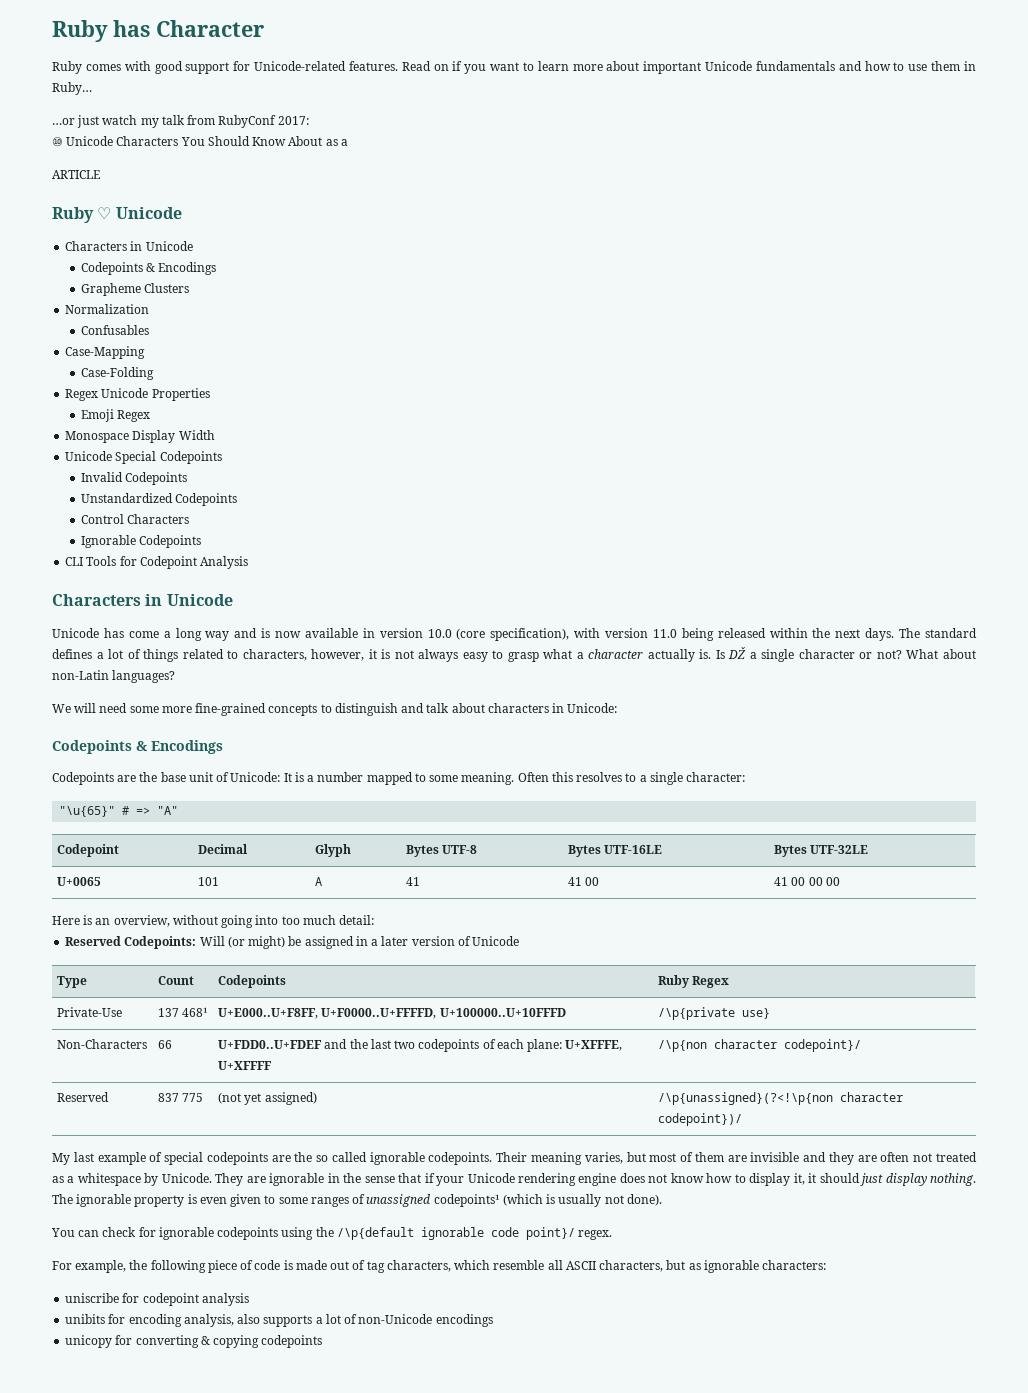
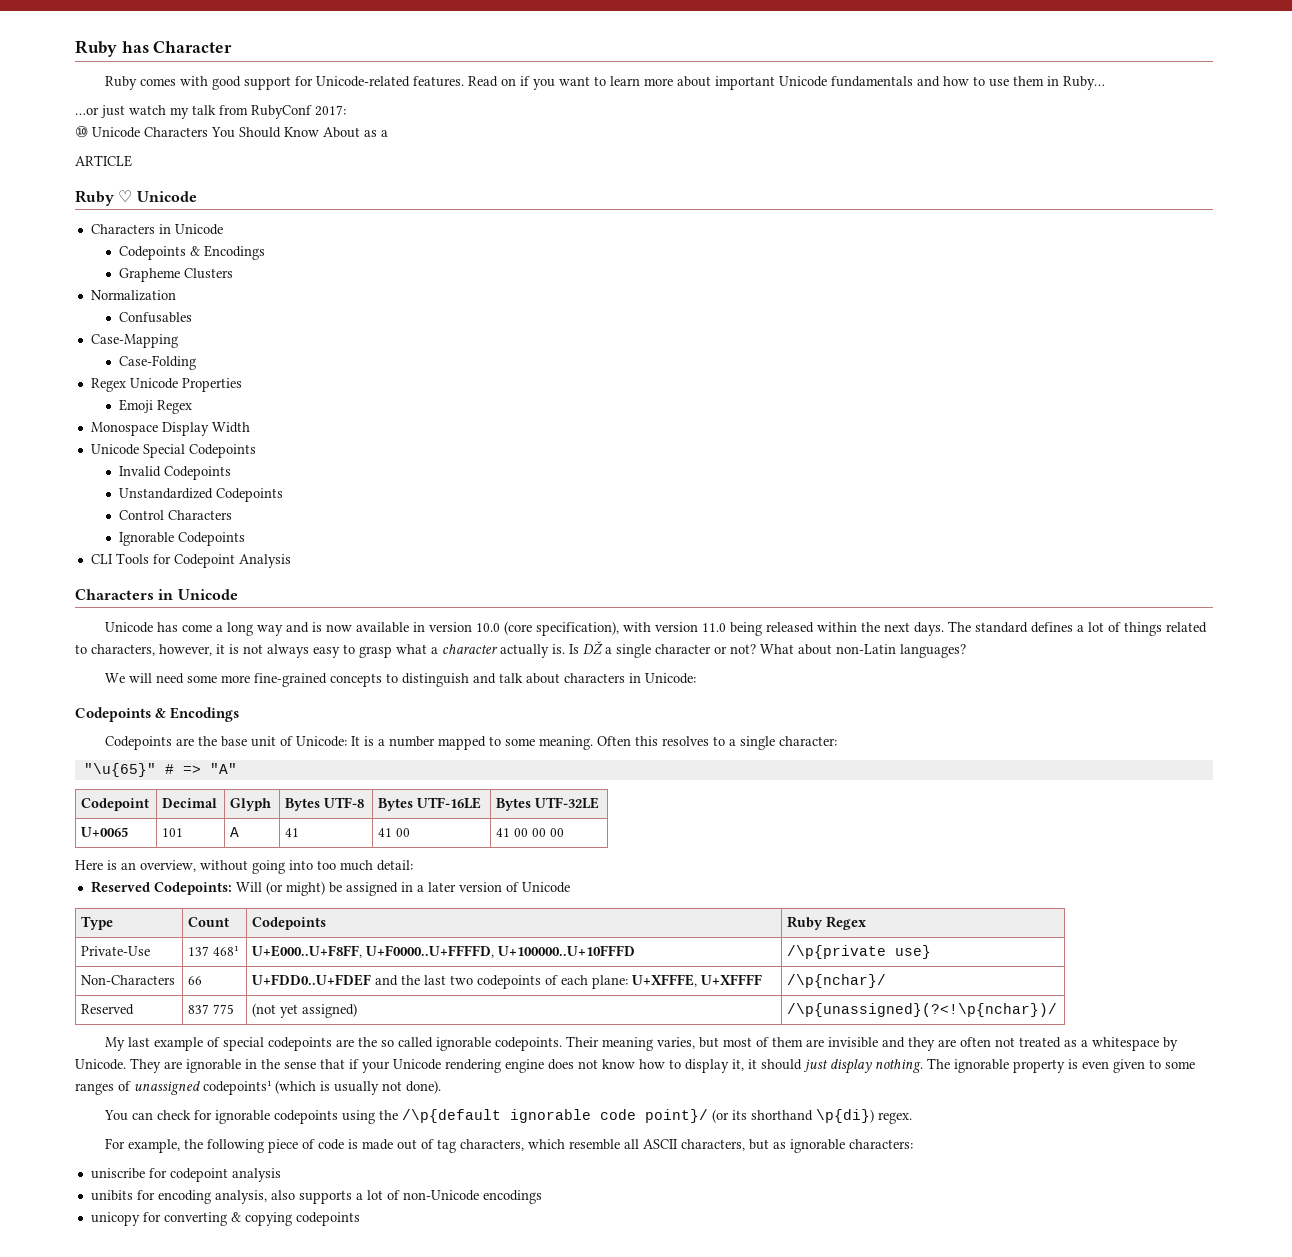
[658,1039,862,1052] /\p{non character codepoint}/ -> [787,974,887,988] /\p{nchar}/
[658,1092,904,1105] [658,1113,743,1126] /\p{unassigned}(?<!\p{non character codepoint})/ -> [787,1003,1058,1017] /\p{unassigned}(?<!\p{nchar})/
(575, 1233) none -> [711,1109,874,1123] (or its shorthand \p{di})

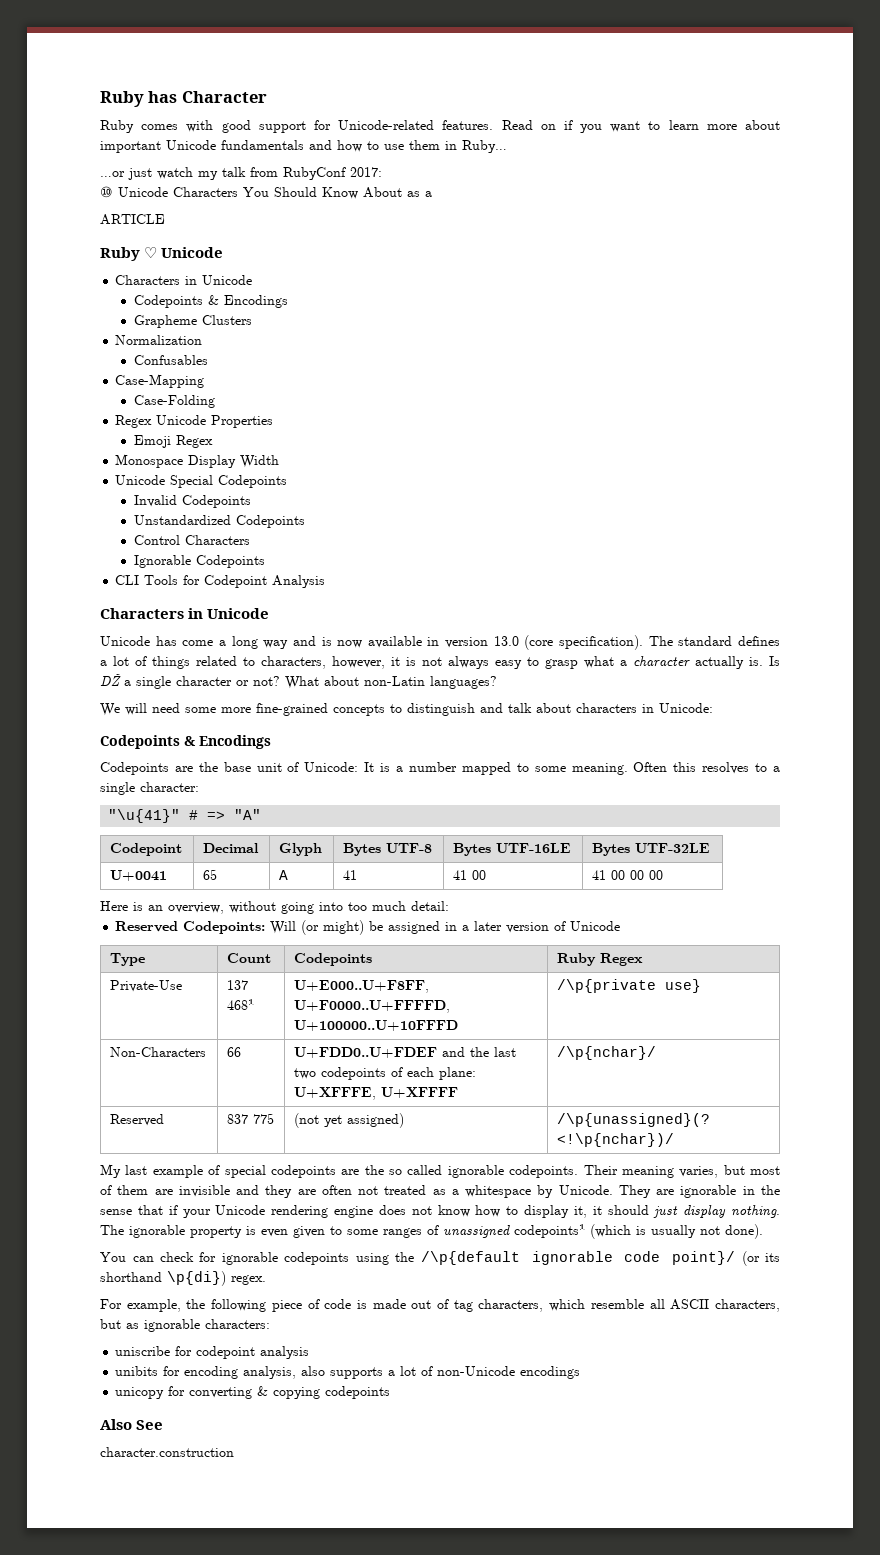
[475,621,944,636] 10.0 (core specification), with version 11.0 being released within the next days. -> [493,635,644,650] 13.0 (core specification).
[83,763,156,777] "\u{65}" -> [108,809,181,823] "\u{41}"
[81,827,129,837] [162,828,184,837] U+0065 | 101 -> [110,870,168,881] [203,869,218,880] U+0041 | 65
(360, 1219) none -> [100,1419,164,1430] [100,1447,234,1457] // Also See // character.construction

